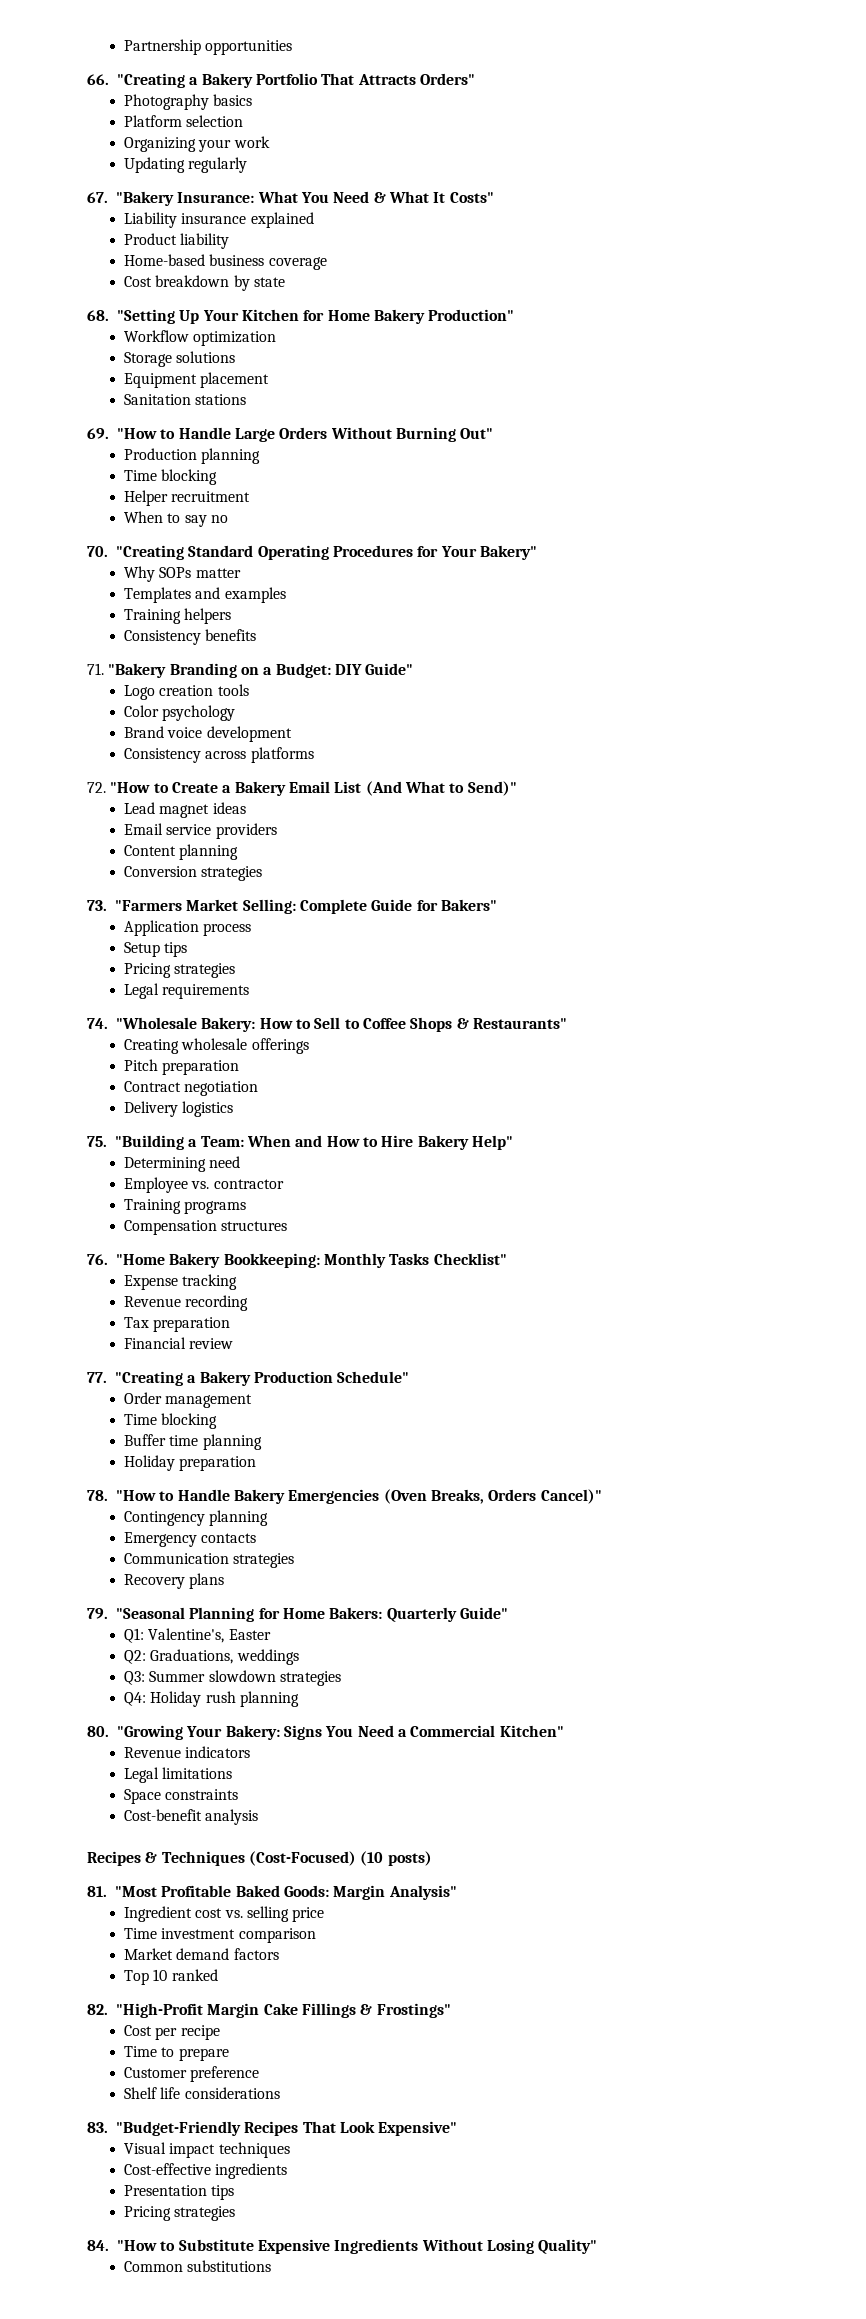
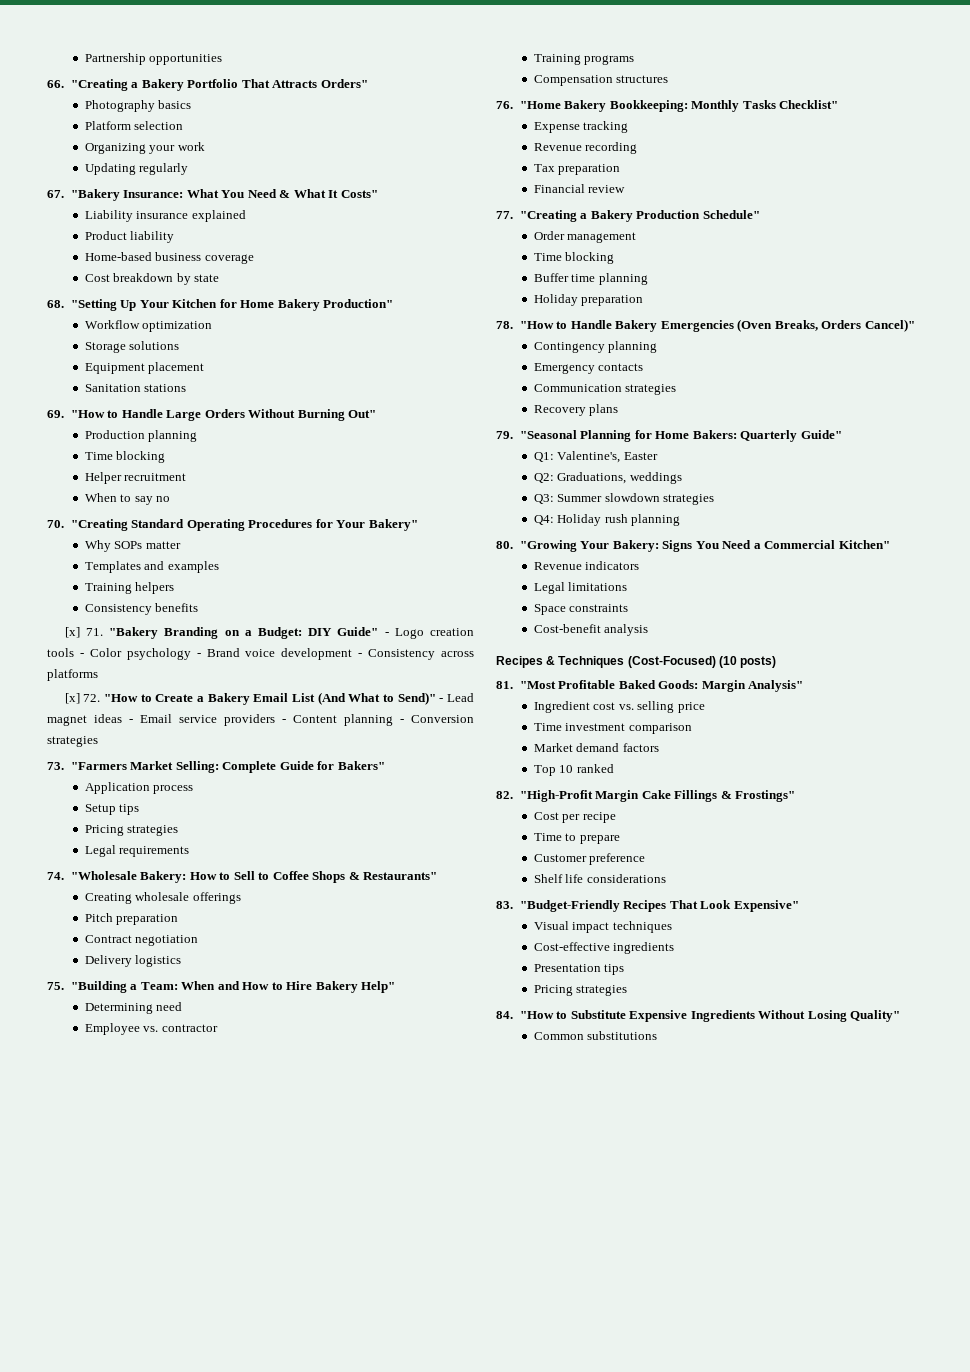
(257, 635) none -> [64,627,80,638] [x]
(414, 669) // -> [384,632,389,636] -
(249, 690) // -> [79,653,84,657] -
(236, 713) // -> [196,653,201,657] -
(292, 734) // -> [358,653,363,657] -
(314, 755) none -> [64,693,80,704] [x]
(517, 788) // -> [439,698,444,702] -
(246, 808) // -> [129,719,133,723] -
(277, 831) // -> [282,719,286,723] -
(239, 852) // -> [400,719,404,723] -

